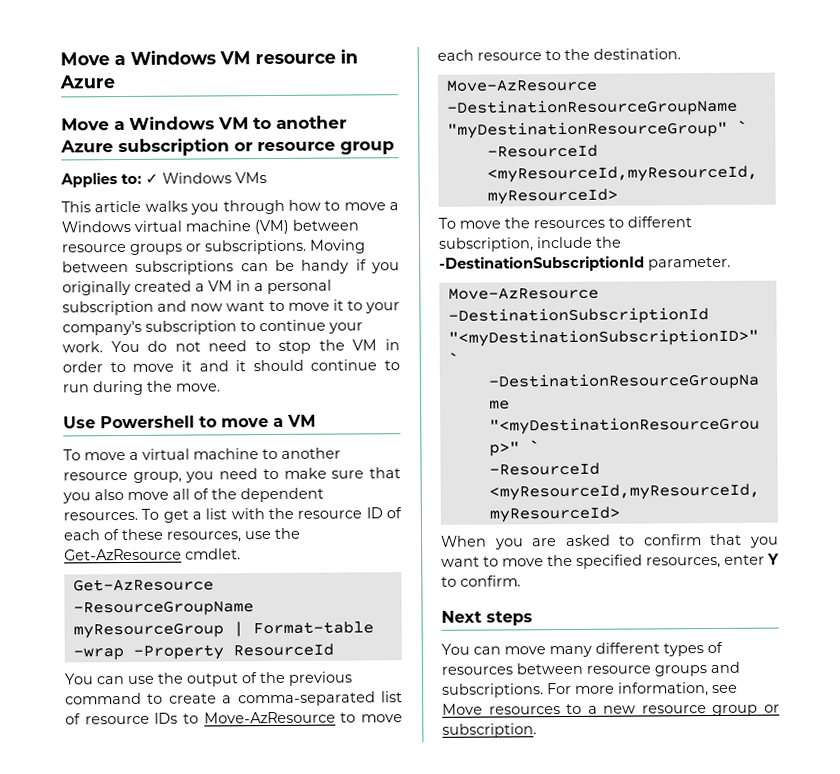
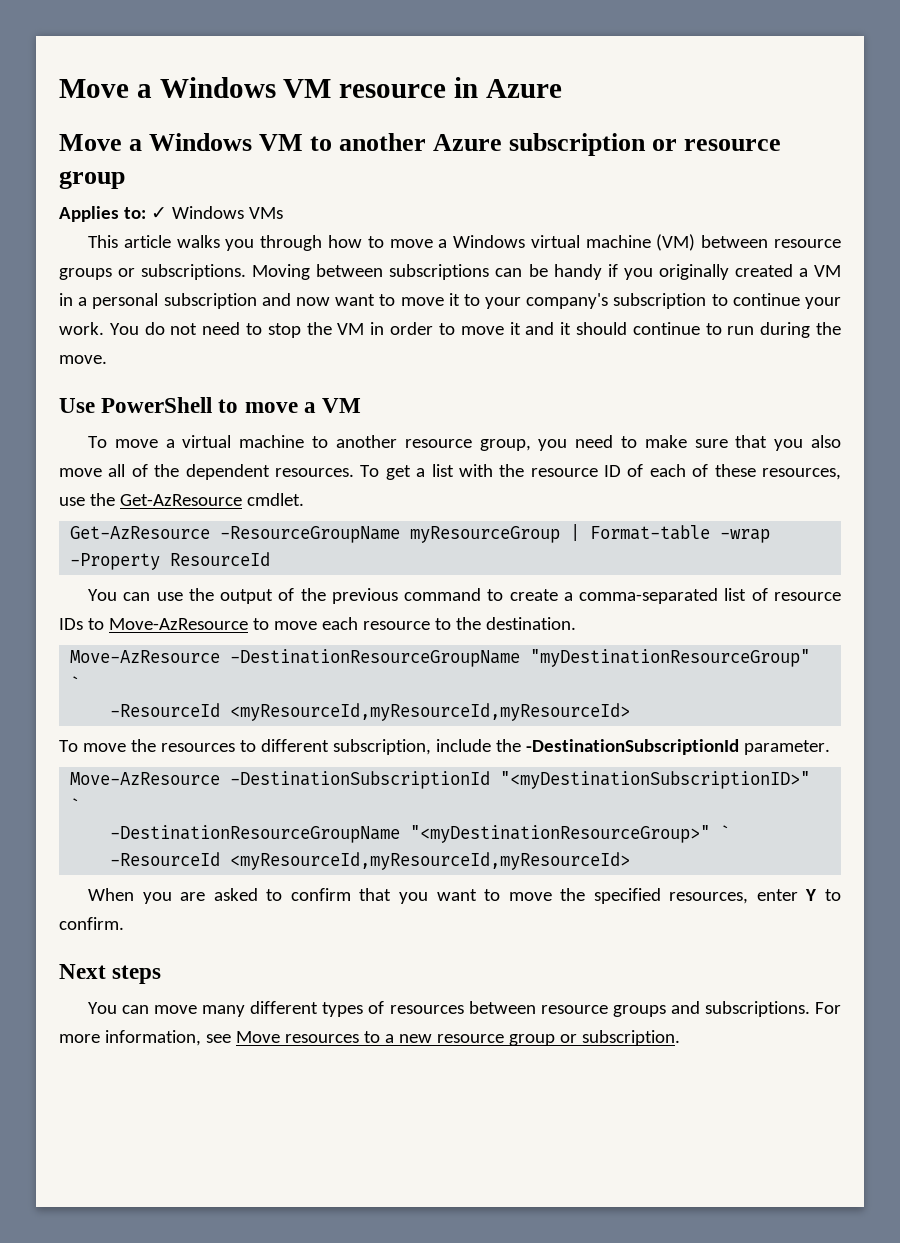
[100,415,195,429] Powershell -> [101,397,213,413] PowerShell

